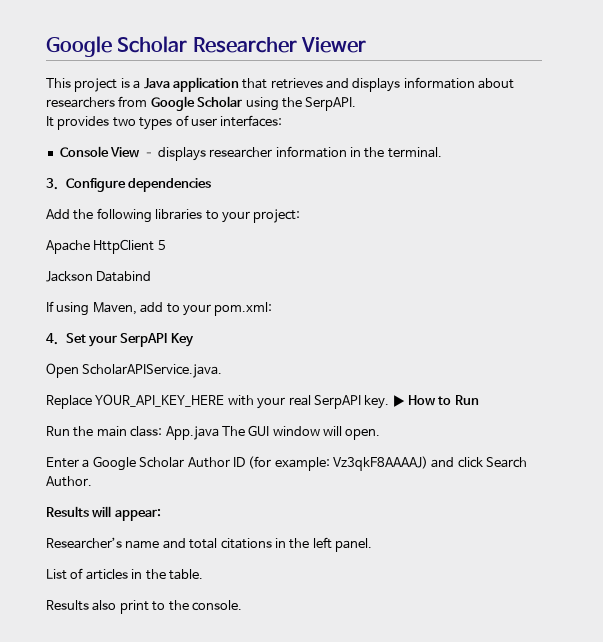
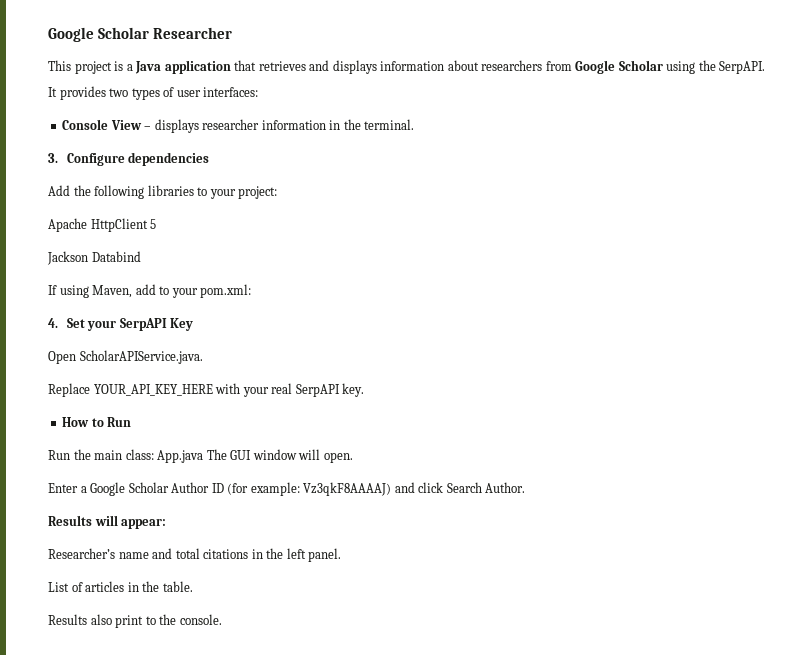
[300,37,366,53] Viewer -> (233, 33) none
[392,395,405,407] ▶ -> (365, 390) //

